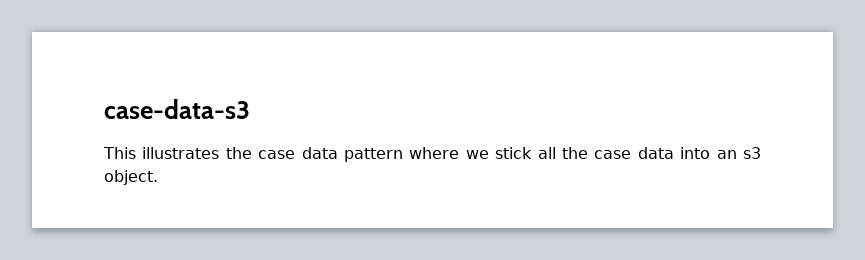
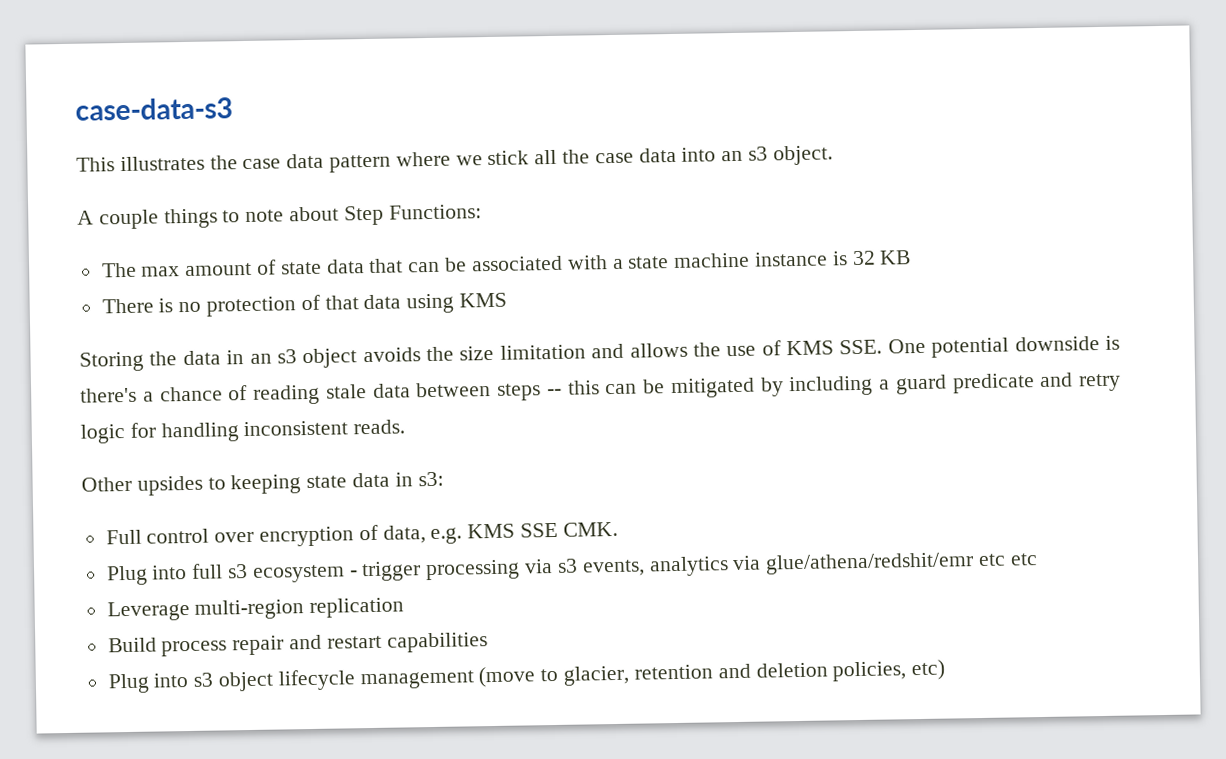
(158, 177) none -> [77,204,482,230] [101,250,912,278] [101,292,508,317] [79,335,1121,372] [80,372,1121,405] [80,419,406,444] [81,471,444,496] [105,521,618,547] [105,552,1038,586] [106,597,405,622] [107,632,488,657] [107,659,946,694] // A couple things to note about Step Functions: // The max amount of state data that can be associated with a state machine instance is 32 KB // There is no protection of that data using KMS // Storing the data in an s3 object avoids the size limitation and allows the use of KMS SSE. One potential downside is there's a chance of reading stale data between steps -- this can be mitigated by including a guard predicate and retry logic for handling inconsistent reads. // Other upsides to keeping state data in s3: // Full control over encryption of data, e.g. KMS SSE CMK. // Plug into full s3 ecosystem - trigger processing via s3 events, analytics via glue/athena/redshit/emr etc etc // Leverage multi-region replication // Build process repair and restart capabilities // Plug into s3 object lifecycle management (move to glacier, retention and deletion policies, etc)

